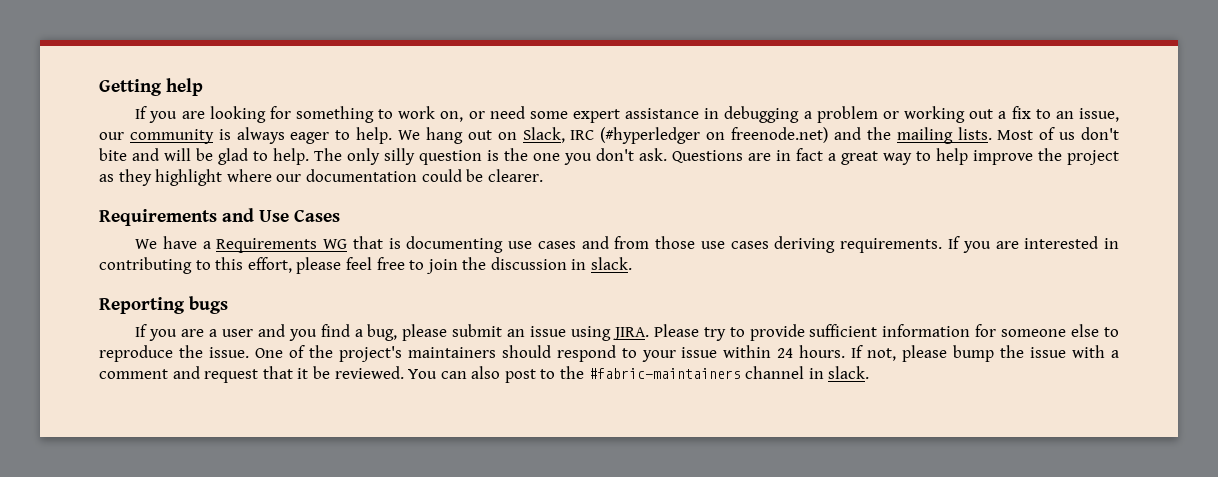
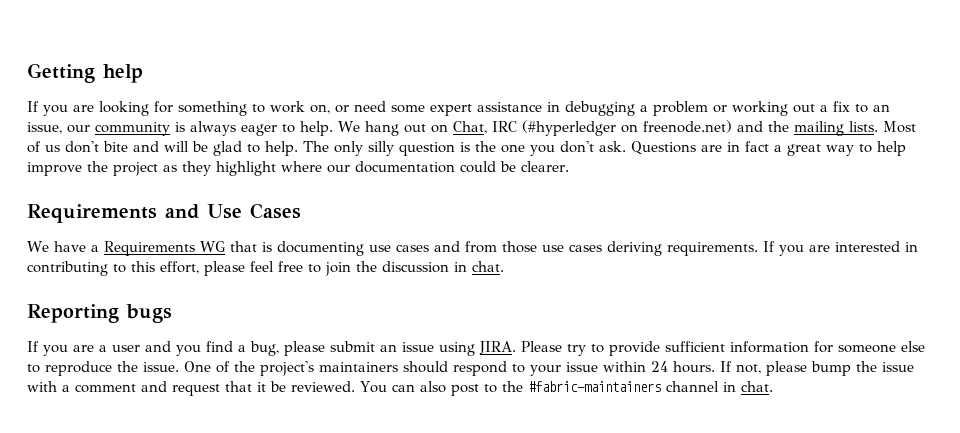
[522,127,565,143] Slack, -> [452,121,487,134] Chat,
[591,257,633,270] slack. -> [472,261,504,272] chat.
[828,366,870,379] slack. -> [740,381,773,392] chat.

